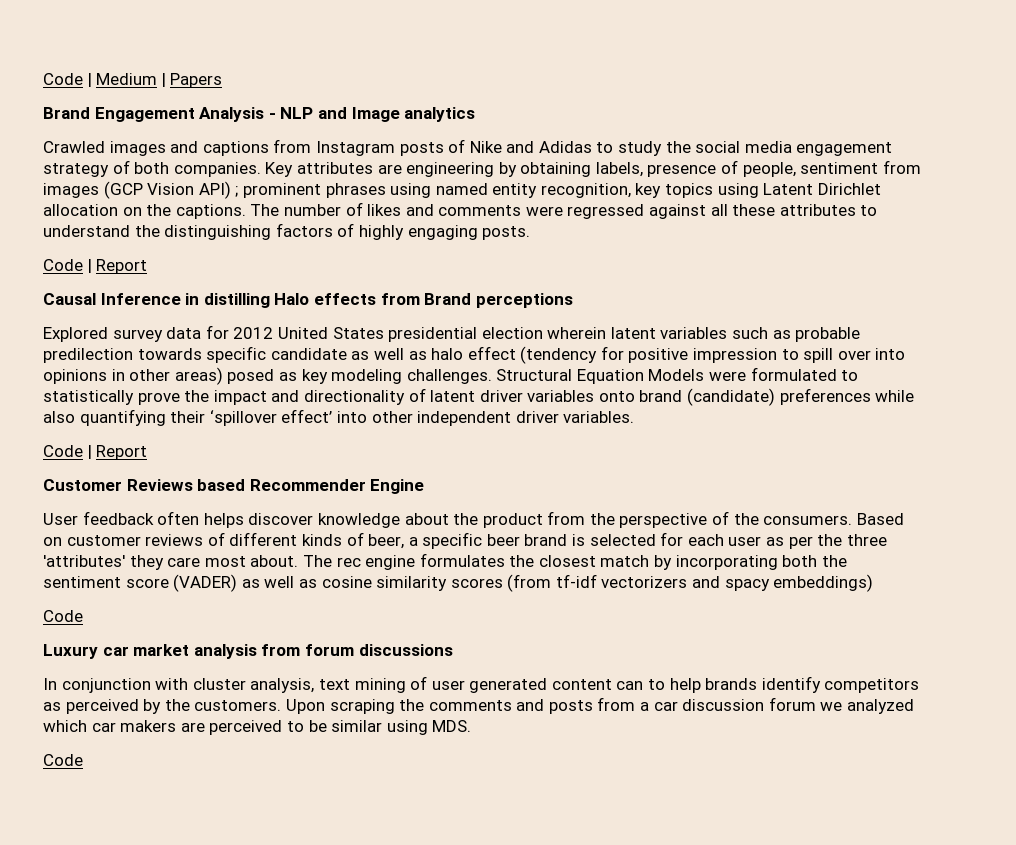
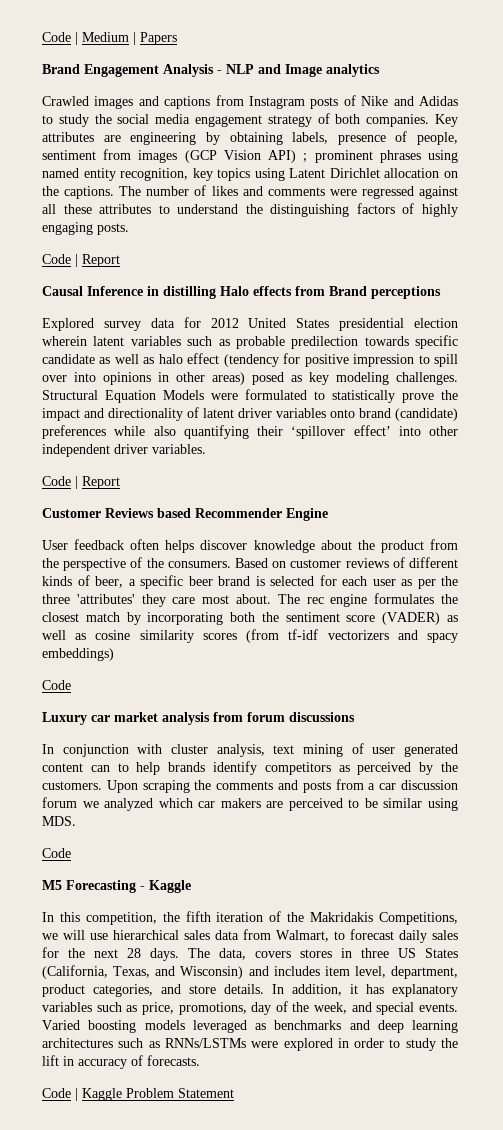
(83, 760) none -> [42,880,191,893] [42,911,458,925] [42,929,458,943] [42,947,458,961] [42,965,458,979] [42,984,458,997] [42,1001,458,1015] [42,1020,458,1033] [42,1038,459,1051] [42,1055,200,1069] [42,1088,234,1101] // M5 Forecasting - Kaggle // In this competition, the fifth iteration of the Makridakis Competitions, we will use hierarchical sales data from Walmart, to forecast daily sales for the next 28 days. The data, covers stores in three US States (California, Texas, and Wisconsin) and includes item level, department, product categories, and store details. In addition, it has explanatory variables such as price, promotions, day of the week, and special events. Varied boosting models leveraged as benchmarks and deep learning architectures such as RNNs/LSTMs were explored in order to study the lift in accuracy of forecasts. // Code | Kaggle Problem Statement

